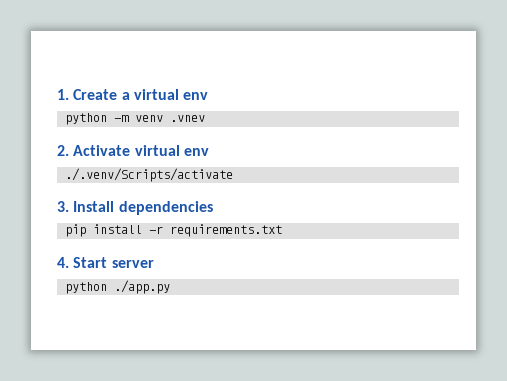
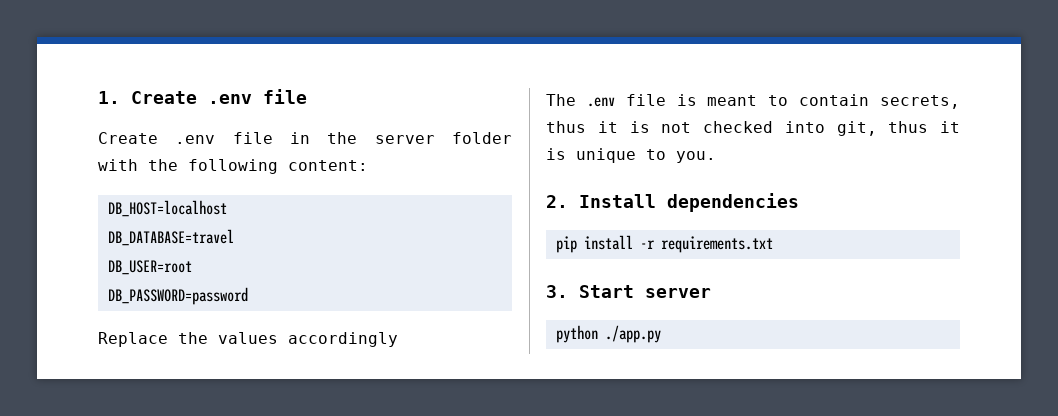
[121,89,209,100] [65,113,206,125] [57,145,209,156] [65,168,234,182] [57,201,69,212] a virtual env // python -m venv .vnev // 2. Activate virtual env // ./.venv/Scripts/activate // 3. -> [208,89,307,104] [98,132,512,144] [98,159,368,174] [107,200,227,217] [107,229,234,246] [107,260,192,275] [107,287,248,305] [98,332,398,347] [546,94,960,109] [546,121,960,136] [546,148,716,163] [546,195,568,208] .env file // Create .env file in the server folder with the following content: // DB_HOST=localhost // DB_DATABASE=travel // DB_USER=root // DB_PASSWORD=password // Replace the values accordingly // The .env file is meant to contain secrets, thus it is not checked into git, thus it is unique to you. // 2.
[57,257,69,268] 4. -> [546,285,568,298] 3.

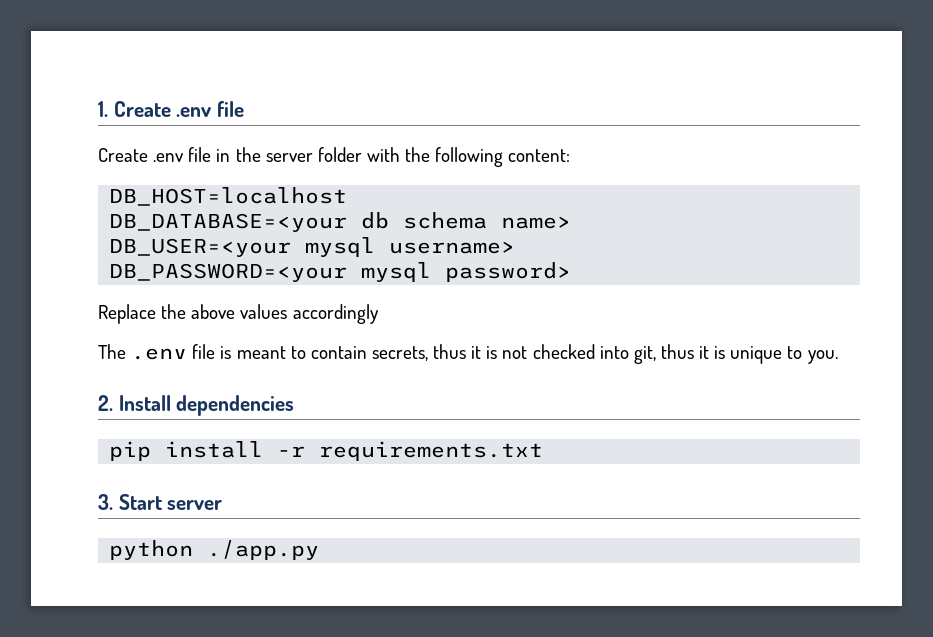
[107,229,234,246] [107,260,192,275] [107,287,248,305] DB_DATABASE=travel // DB_USER=root // DB_PASSWORD=password -> [109,212,572,232] [109,237,516,257] [109,262,572,282] DB_DATABASE=<your db schema name> // DB_USER=<your mysql username> // DB_PASSWORD=<your mysql password>
(208, 338) none -> [191,304,236,319] above

